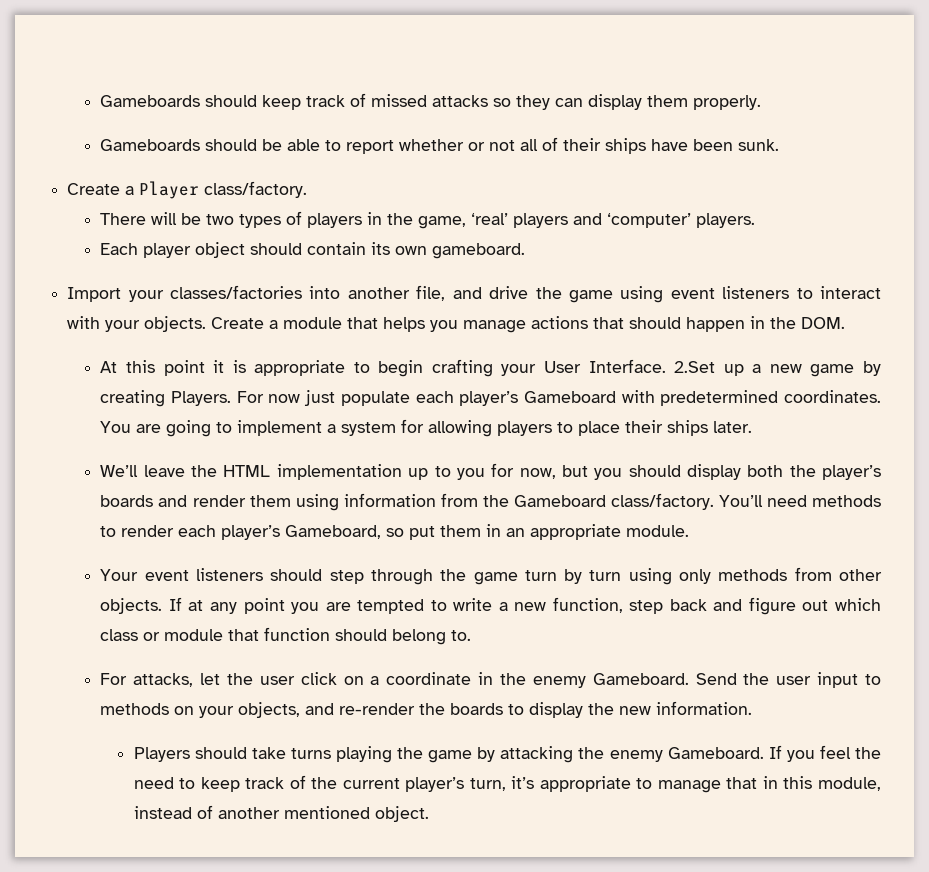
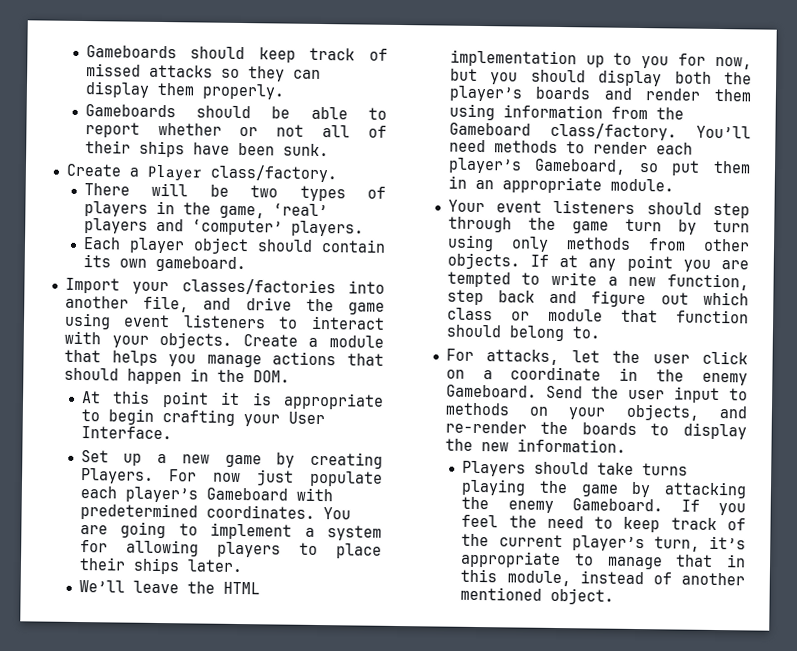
[674,361,716,373] 2.Set -> [80,450,109,463] // Set

